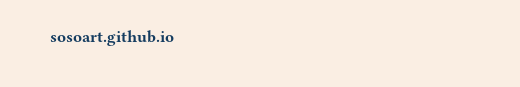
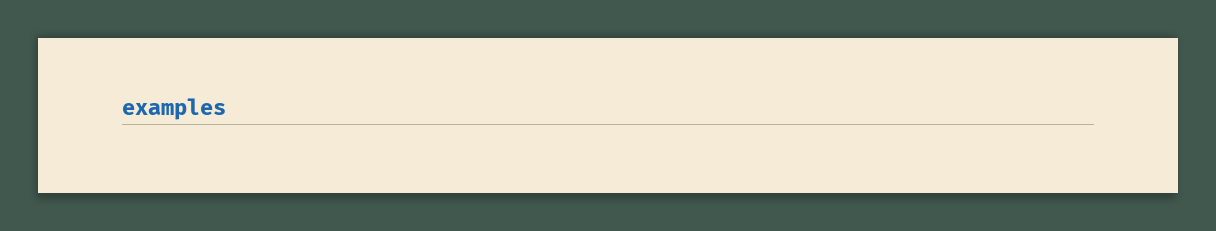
[50,30,174,46] sosoart.github.io -> [122,98,226,120] examples

